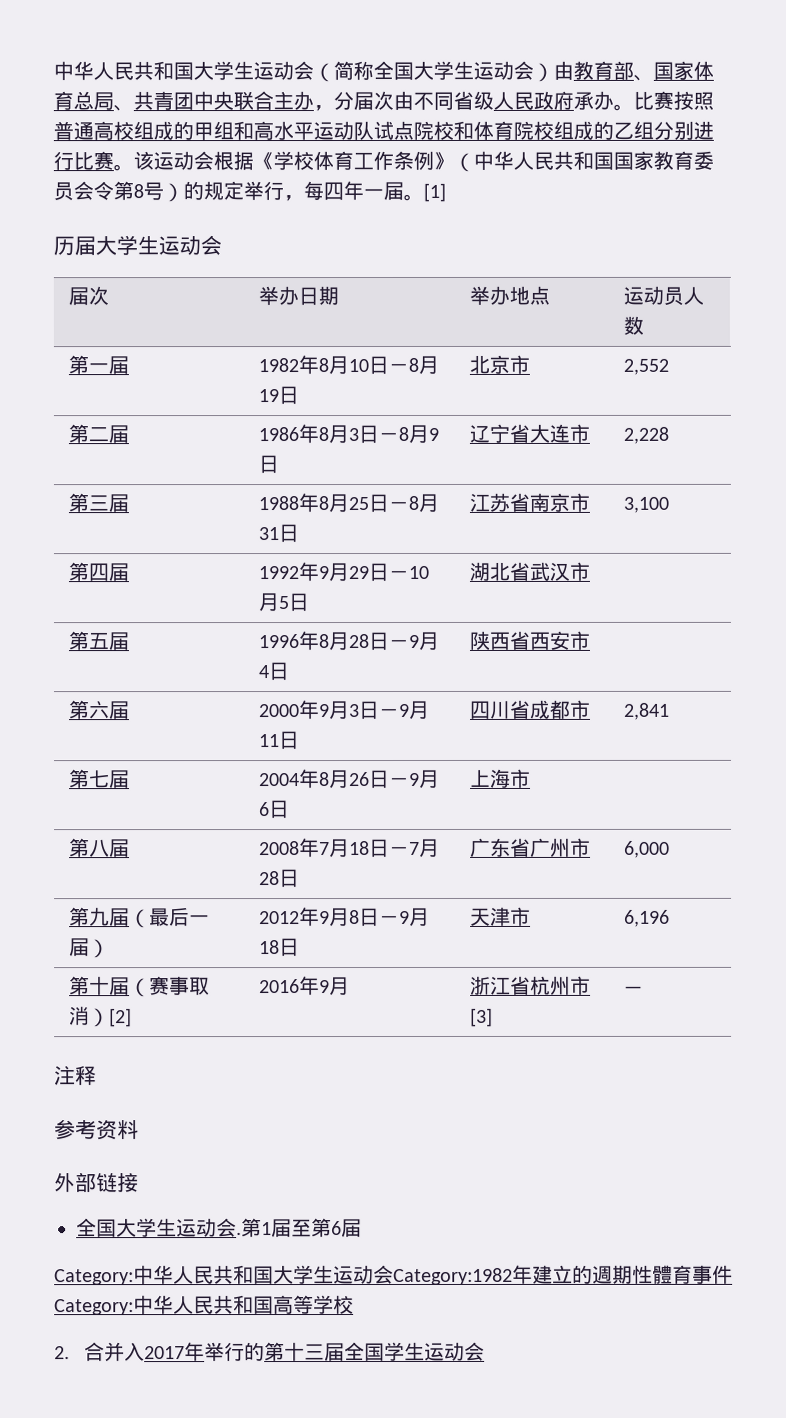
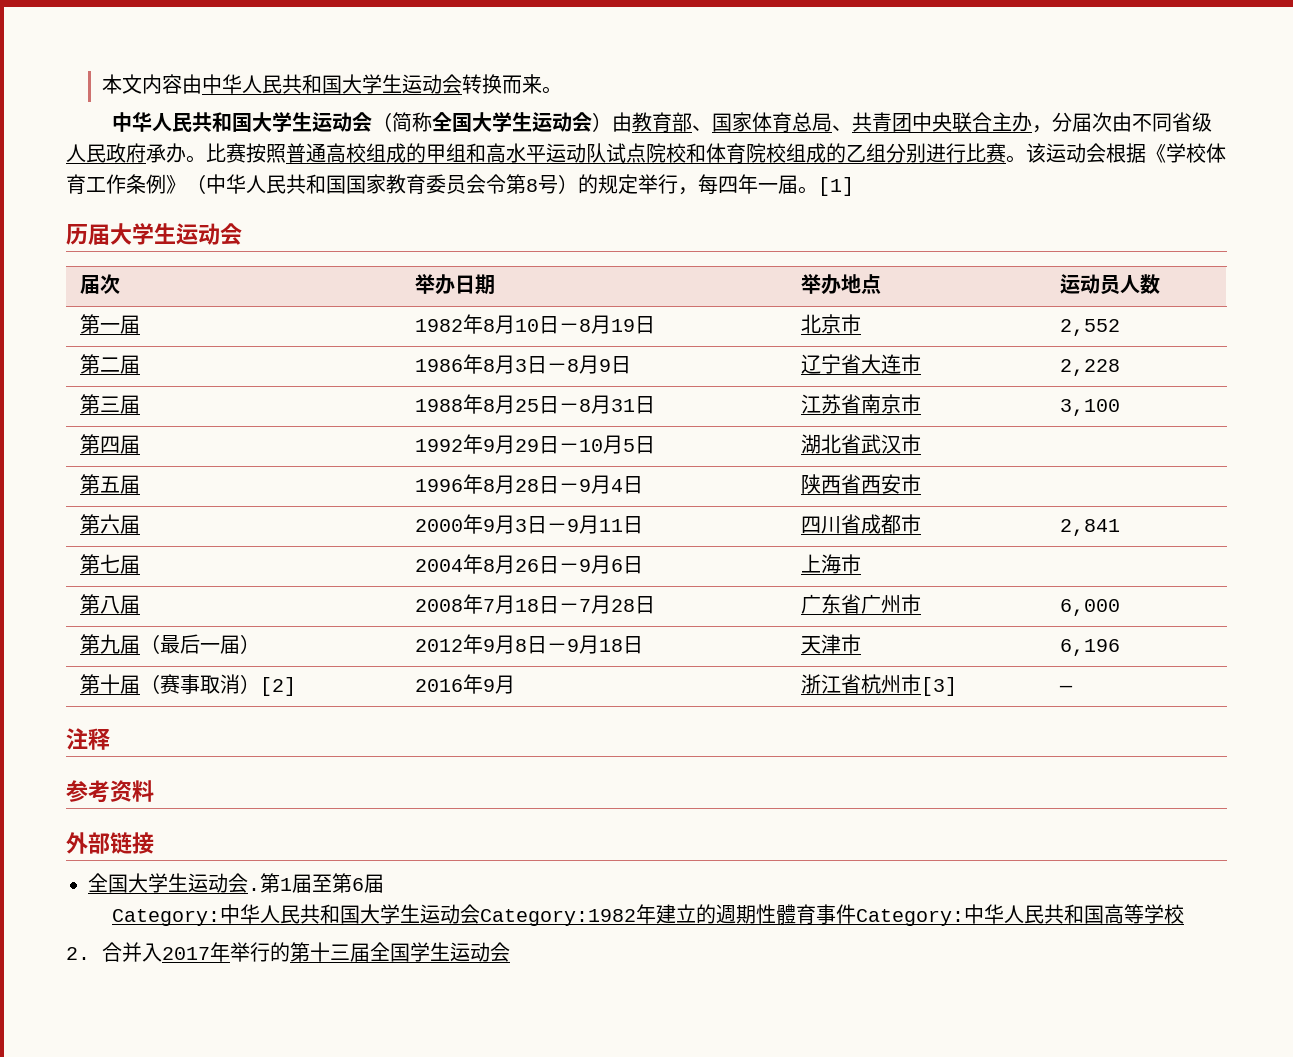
(53, 71) none -> [101,74,562,94] 本文内容由中华人民共和国大学生运动会转换而来。 //

